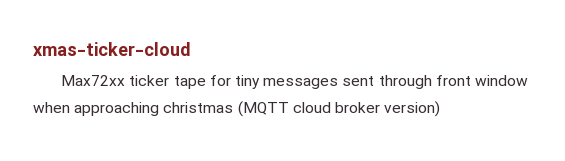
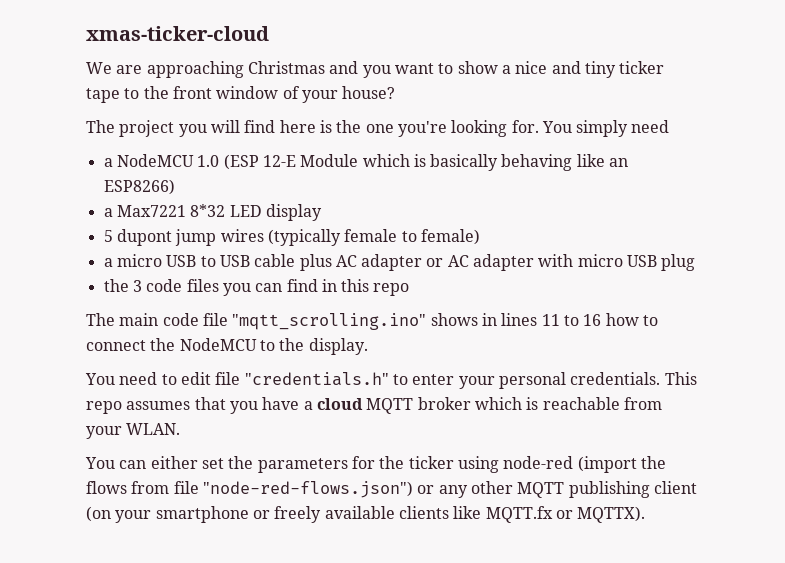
[61,75,528,89] [33,101,441,117] Max72xx ticker tape for tiny messages sent through front window when approaching christmas (MQTT cloud broker version) -> [86,61,665,78] [86,86,396,103] [86,120,670,137] [103,154,629,171] [103,179,175,195] [103,204,322,221] [103,229,480,246] [103,254,696,271] [103,279,410,296] [86,313,658,330] [86,338,368,355] [85,372,697,389] [86,397,662,414] [86,423,181,439] [85,456,666,473] [86,481,697,498] [86,506,646,523] We are approaching Christmas and you want to show a nice and tiny ticker tape to the front window of your house? // The project you will find here is the one you're looking for. You simply need // a NodeMCU 1.0 (ESP 12-E Module which is basically behaving like an ESP8266) // a Max7221 8*32 LED display // 5 dupont jump wires (typically female to female) // a micro USB to USB cable plus AC adapter or AC adapter with micro USB plug // the 3 code files you can find in this repo // The main code file "mqtt_scrolling.ino" shows in lines 11 to 16 how to connect the NodeMCU to the display. // You need to edit file "credentials.h" to enter your personal credentials. This repo assumes that you have a cloud MQTT broker which is reachable from your WLAN. // You can either set the parameters for the ticker using node-red (import the flows from file "node-red-flows.json") or any other MQTT publishing client (on your smartphone or freely available clients like MQTT.fx or MQTTX).

